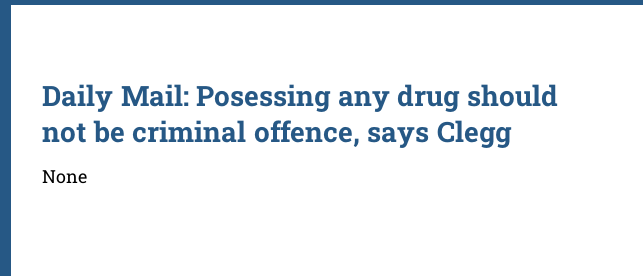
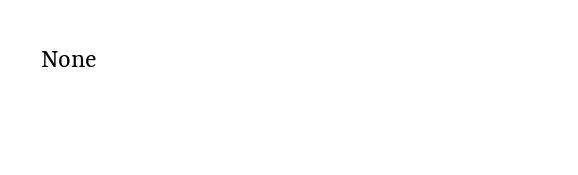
[42,84,558,112] [42,120,512,148] Daily Mail: Posessing any drug should not be criminal offence, says Clegg // -> (41, 59) none

